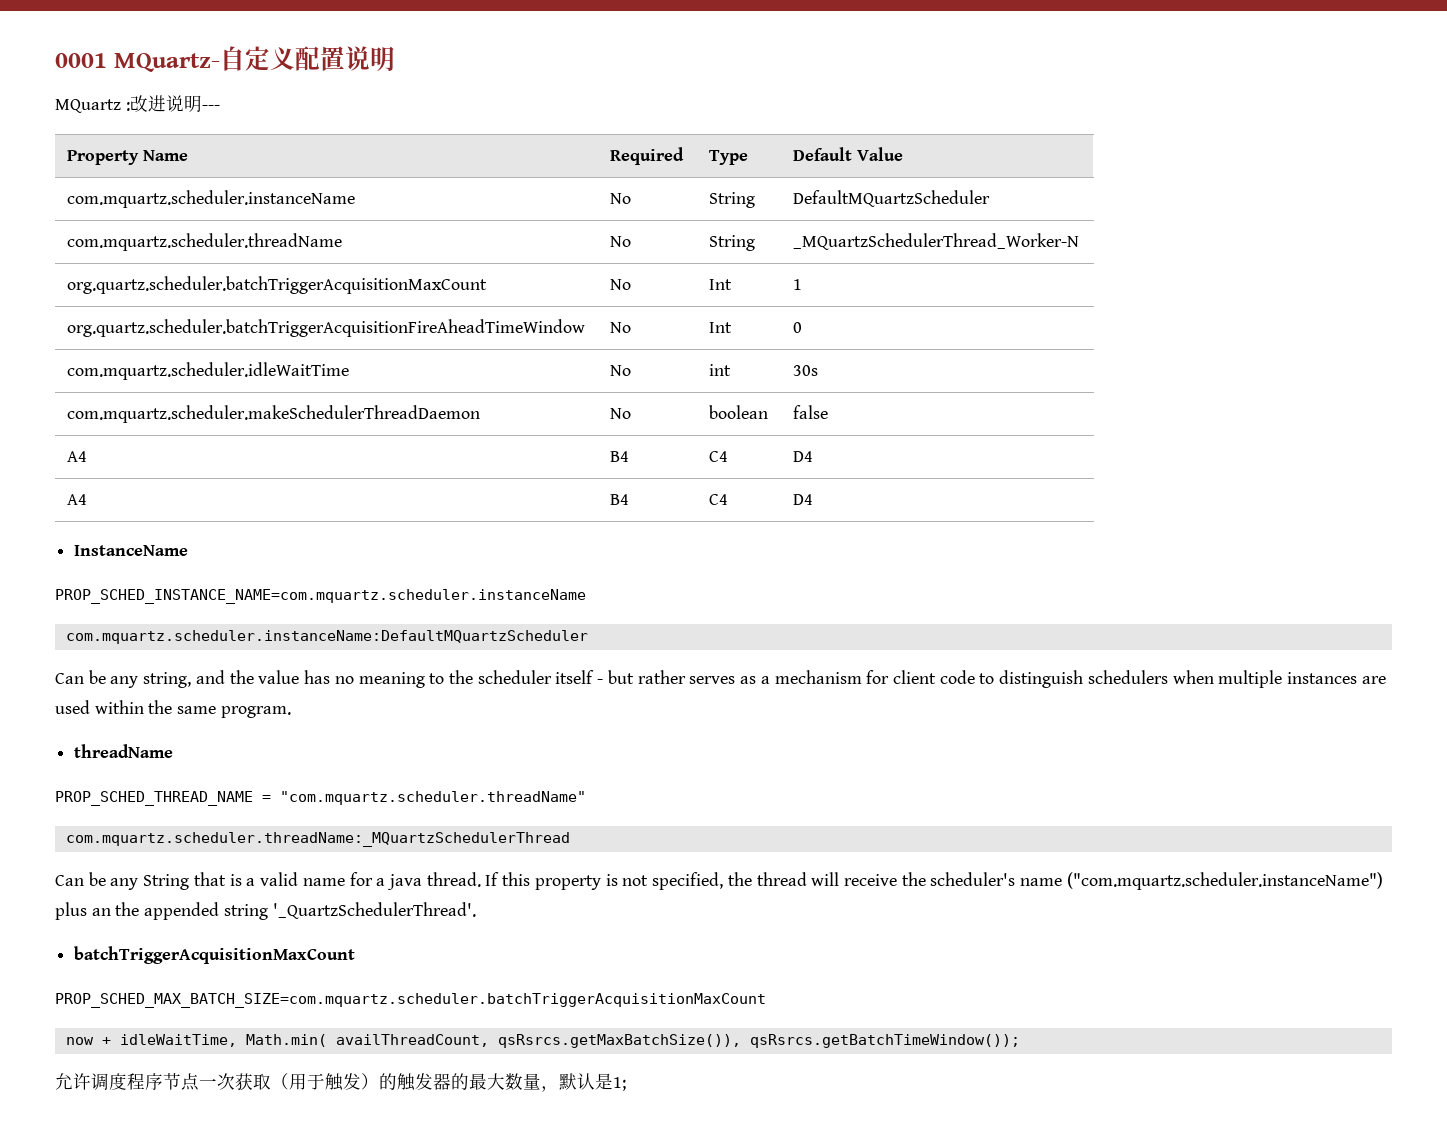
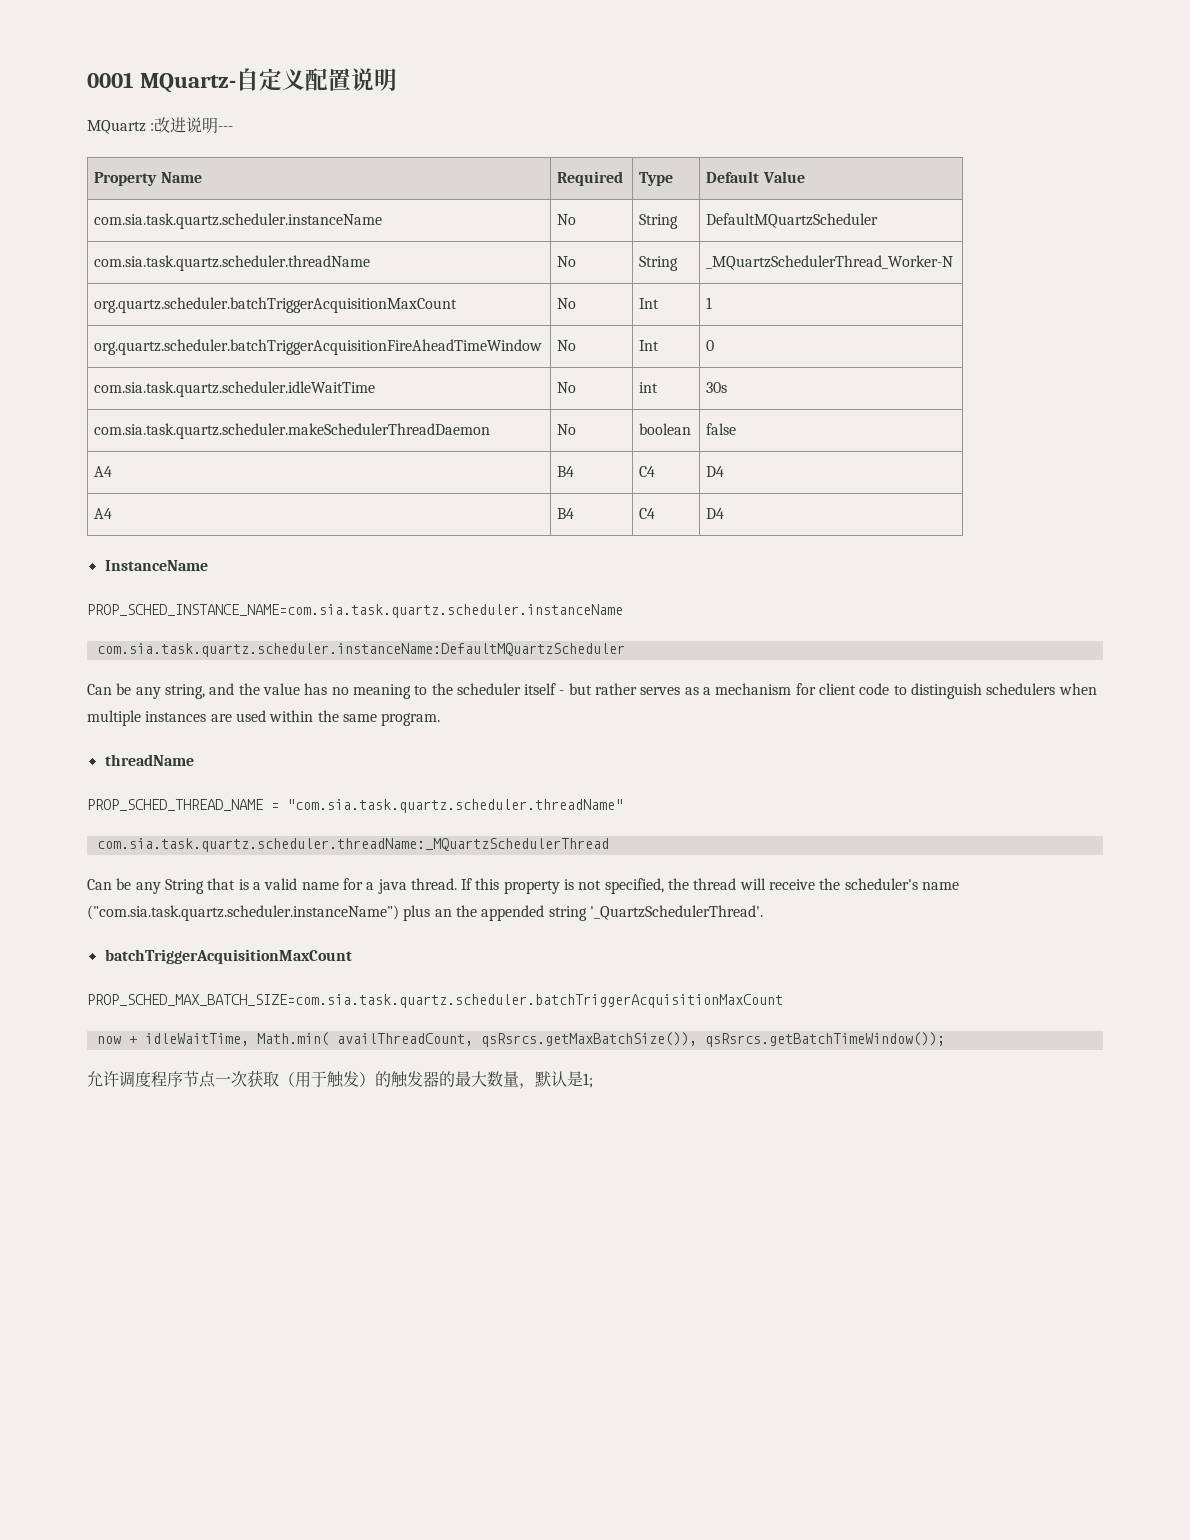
[67,190,356,208] com.mquartz.scheduler.instanceName -> [94,213,383,229] com.sia.task.quartz.scheduler.instanceName
[67,233,343,251] com.mquartz.scheduler.threadName -> [94,255,371,271] com.sia.task.quartz.scheduler.threadName
[67,362,350,380] com.mquartz.scheduler.idleWaitTime -> [94,381,376,397] com.sia.task.quartz.scheduler.idleWaitTime
[67,405,481,423] com.mquartz.scheduler.makeSchedulerThreadDaemon -> [94,423,491,439] com.sia.task.quartz.scheduler.makeSchedulerThreadDaemon
[55,589,586,604] [65,630,588,644] PROP_SCHED_INSTANCE_NAME=com.mquartz.scheduler.instanceName // com.mquartz.scheduler.instanceName:DefaultMQuartzScheduler -> [87,604,623,618] [96,643,625,657] PROP_SCHED_INSTANCE_NAME=com.sia.task.quartz.scheduler.instanceName // com.sia.task.quartz.scheduler.instanceName:DefaultMQuartzScheduler
[280,791,586,805] [65,832,570,847] "com.mquartz.scheduler.threadName" // com.mquartz.scheduler.threadName:_MQuartzSchedulerThread -> [287,799,623,813] [96,838,609,852] "com.sia.task.quartz.scheduler.threadName" // com.sia.task.quartz.scheduler.threadName:_MQuartzSchedulerThread
[1066,872,1383,890] ("com.mquartz.scheduler.instanceName") -> [87,905,399,921] ("com.sia.task.quartz.scheduler.instanceName")
[55,993,766,1008] PROP_SCHED_MAX_BATCH_SIZE=com.mquartz.scheduler.batchTriggerAcquisitionMaxCount -> [87,994,783,1008] PROP_SCHED_MAX_BATCH_SIZE=com.sia.task.quartz.scheduler.batchTriggerAcquisitionMaxCount

